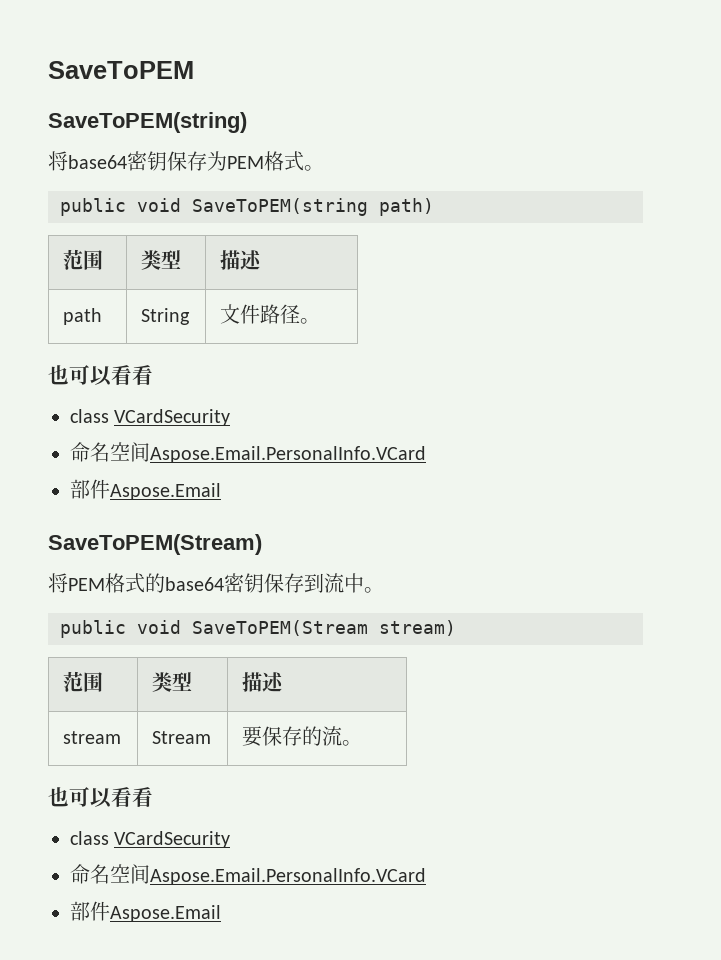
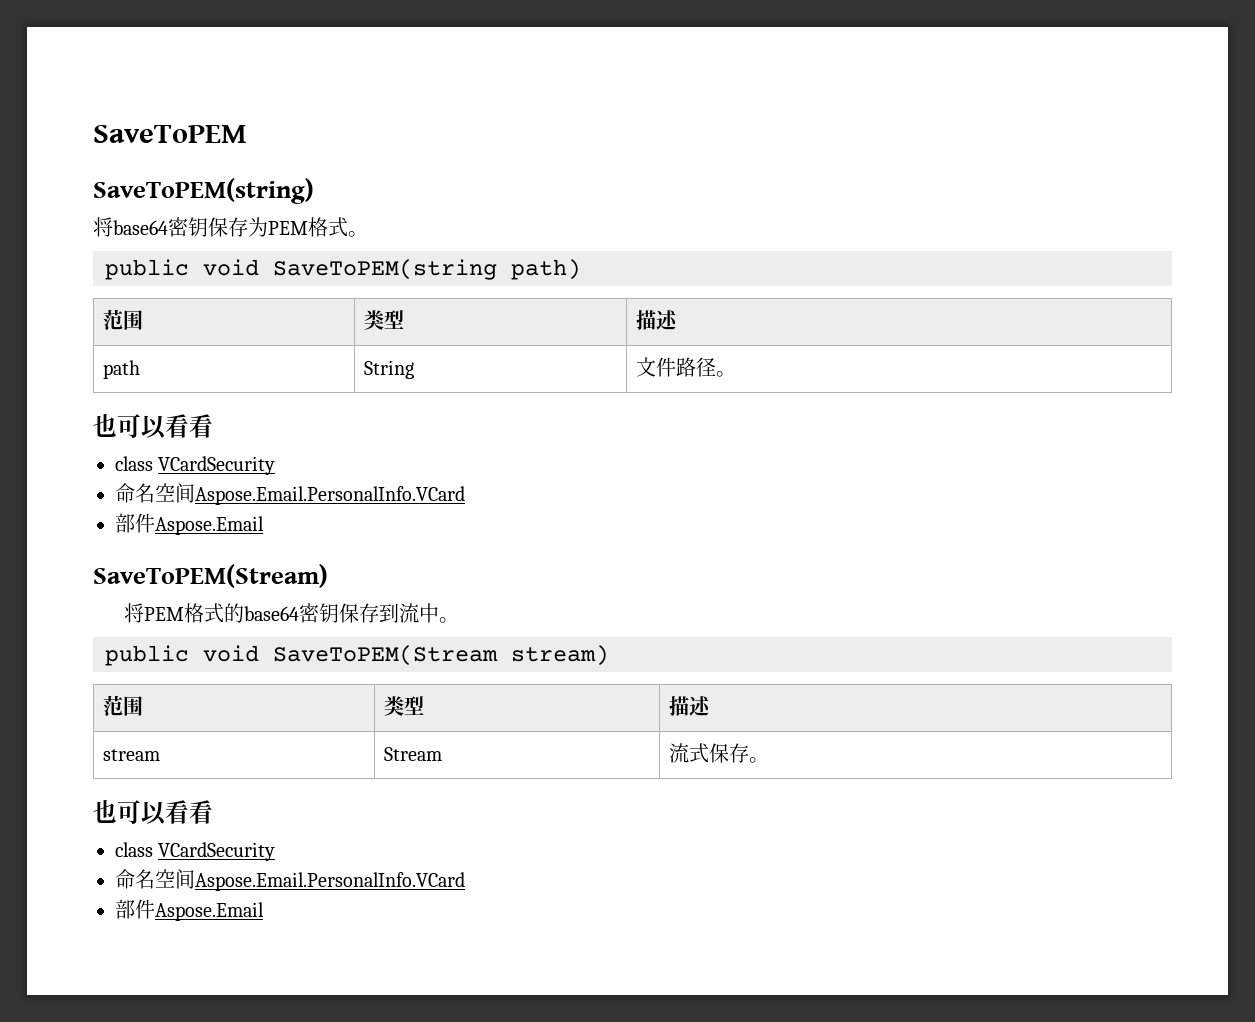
[242,726,343,747] 要保存的流 -> [669,743,750,763] 流式保存

